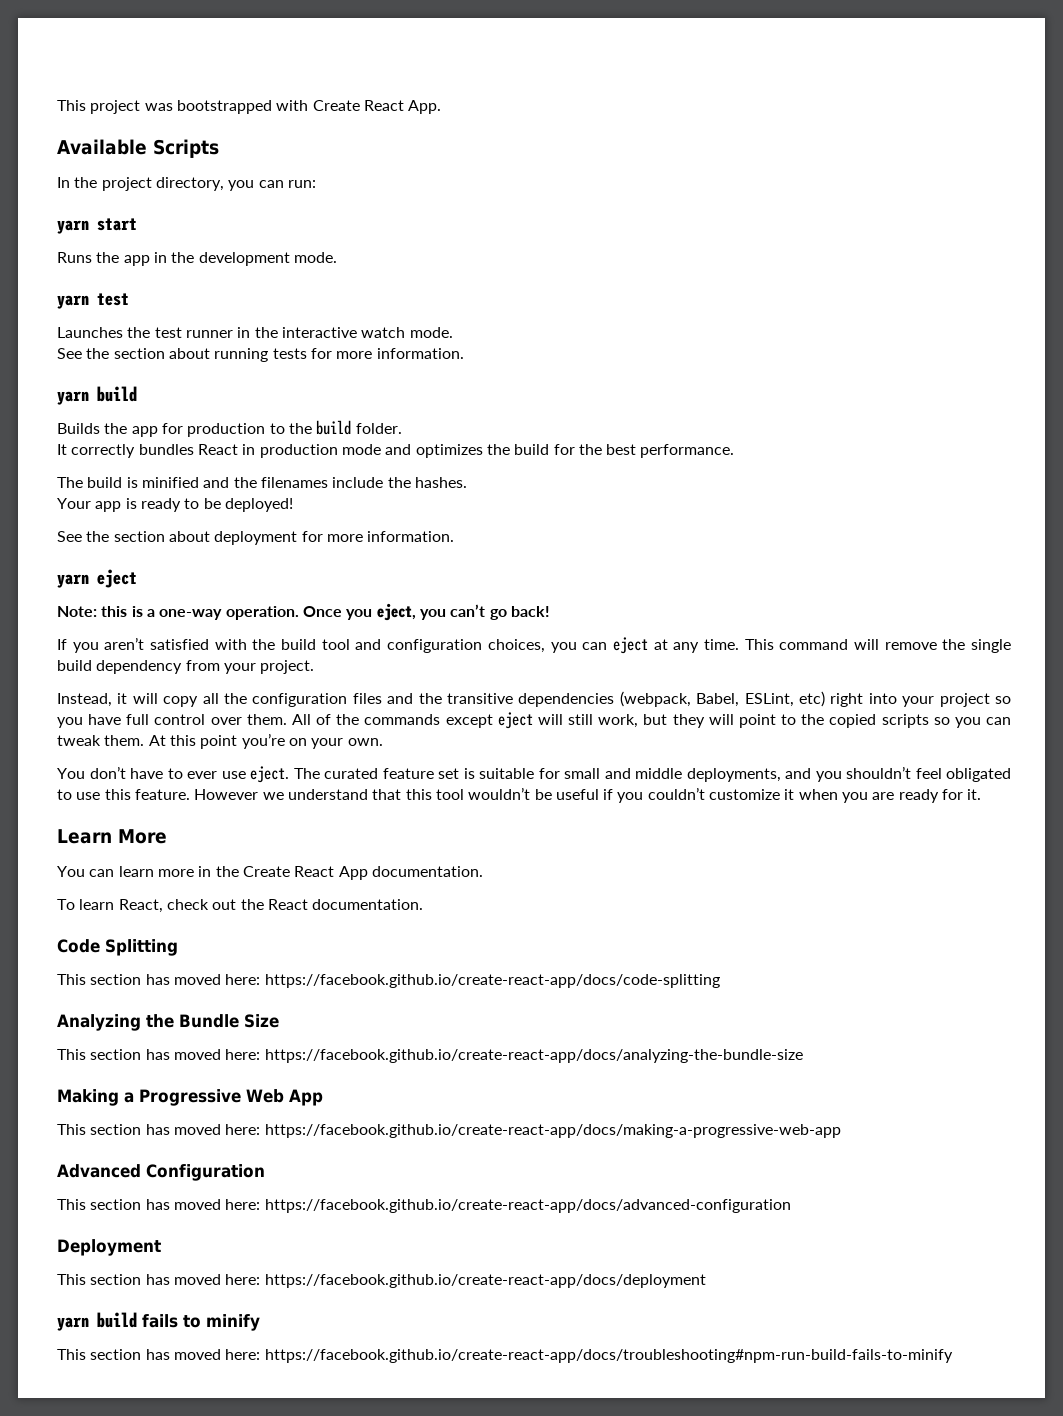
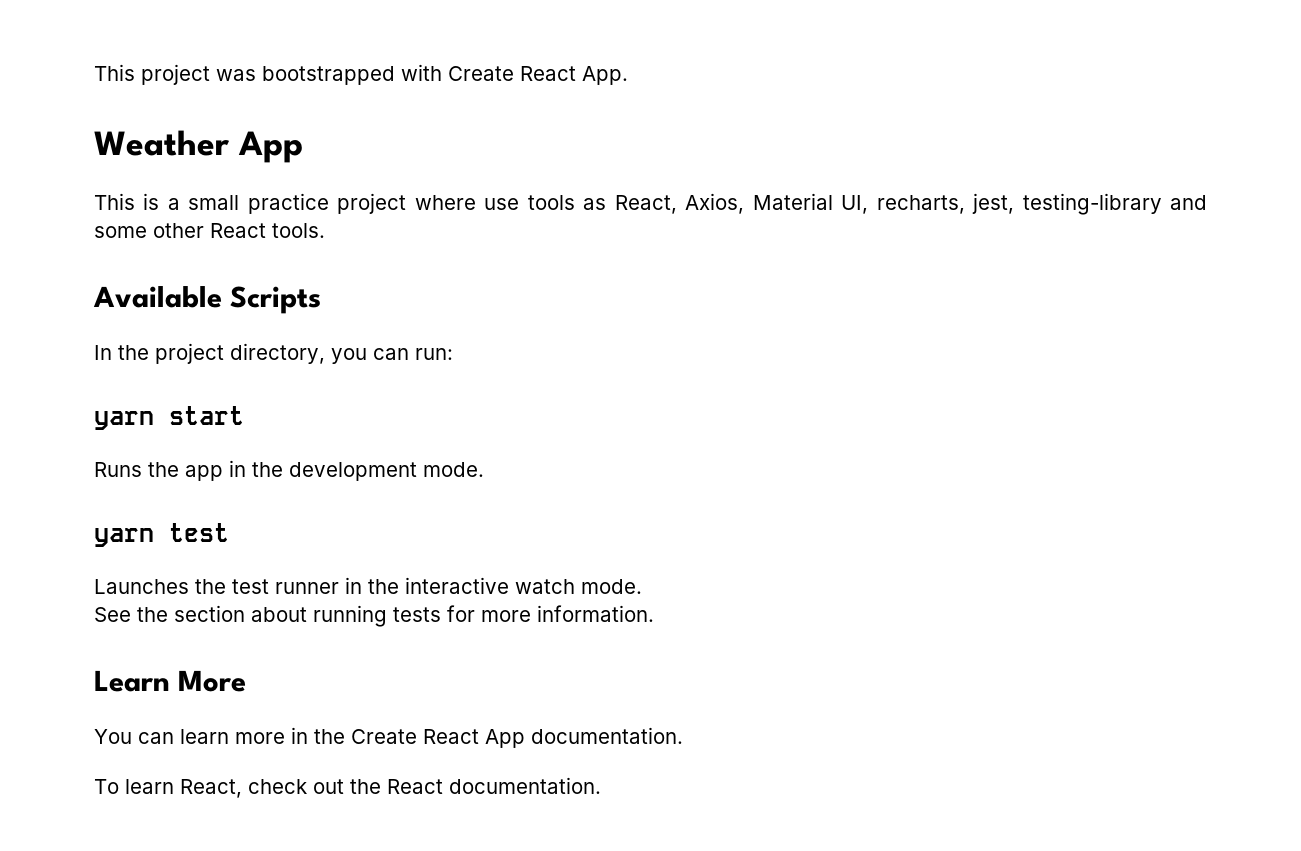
(442, 107) none -> [94,130,303,163] [94,193,1208,215] [94,223,325,238] // Weather App // This is a small practice project where use tools as React, Axios, Material UI, recharts, jest, testing-library and some other React tools.
[57,386,137,405] [57,420,402,437] [57,444,735,458] [57,477,467,488] [57,498,293,512] [57,531,455,545] [57,569,137,588] [57,603,550,621] [57,637,1011,654] [57,660,315,674] [57,691,1011,707] [57,712,1011,729] [57,733,383,749] [57,766,1011,783] [57,787,982,803] // yarn build // Builds the app for production to the build folder. // It correctly bundles React in production mode and optimizes the build for the best performance. // The build is minified and the filenames include the hashes. // Your app is ready to be deployed! // See the section about deployment for more information. // yarn eject // Note: this is a one-way operation. Once you eject, you can’t go back! // If you aren’t satisfied with the build tool and configuration choices, you can eject at any time. This command will remove the single build dependency from your project. // Instead, it will copy all the configuration files and the transitive dependencies (webpack, Babel, ESLint, etc) right into your project so you have full control over them. All of the commands except eject will still work, but they will point to the copied scripts so you can tweak them. At this point you’re on your own. // You don’t have to ever use eject. The curated feature set is suitable for small and middle deployments, and you shouldn’t feel obligated to use this feature. However we understand that this tool wouldn’t be useful if you couldn’t customize it when you are ready for it. -> (654, 613) none
[57,939,178,956] [57,974,720,988] [57,1014,279,1031] [57,1049,803,1063] [57,1089,323,1106] [57,1124,841,1138] [57,1164,265,1181] [57,1199,791,1213] [57,1239,161,1256] [57,1274,706,1288] [57,1312,260,1331] [57,1349,953,1363] // Code Splitting // This section has moved here: https://facebook.github.io/create-react-app/docs/code-splitting // Analyzing the Bundle Size // This section has moved here: https://facebook.github.io/create-react-app/docs/analyzing-the-bundle-size // Making a Progressive Web App // This section has moved here: https://facebook.github.io/create-react-app/docs/making-a-progressive-web-app // Advanced Configuration // This section has moved here: https://facebook.github.io/create-react-app/docs/advanced-configuration // Deployment // This section has moved here: https://facebook.github.io/create-react-app/docs/deployment // yarn build fails to minify // This section has moved here: https://facebook.github.io/create-react-app/docs/troubleshooting#npm-run-build-fails-to-minify -> (601, 785) none

